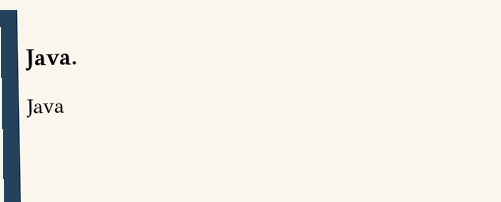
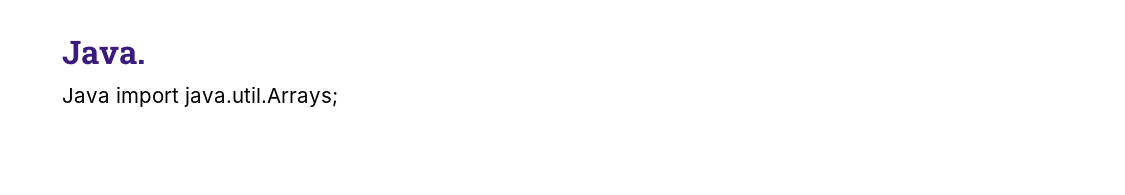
(65, 108) none -> [116,86,338,107] import java.util.Arrays;

